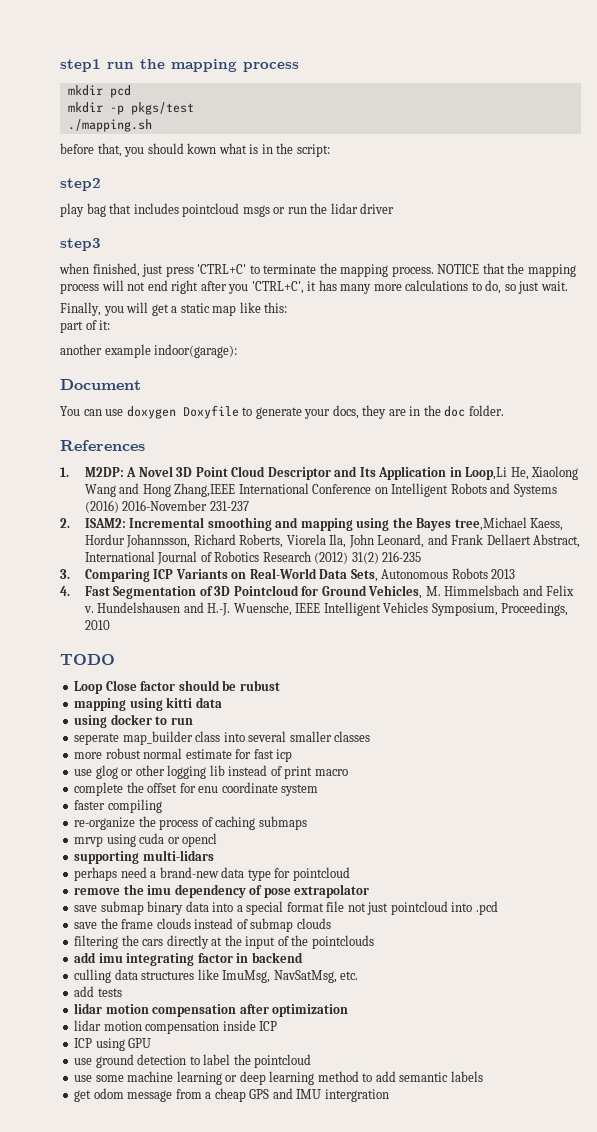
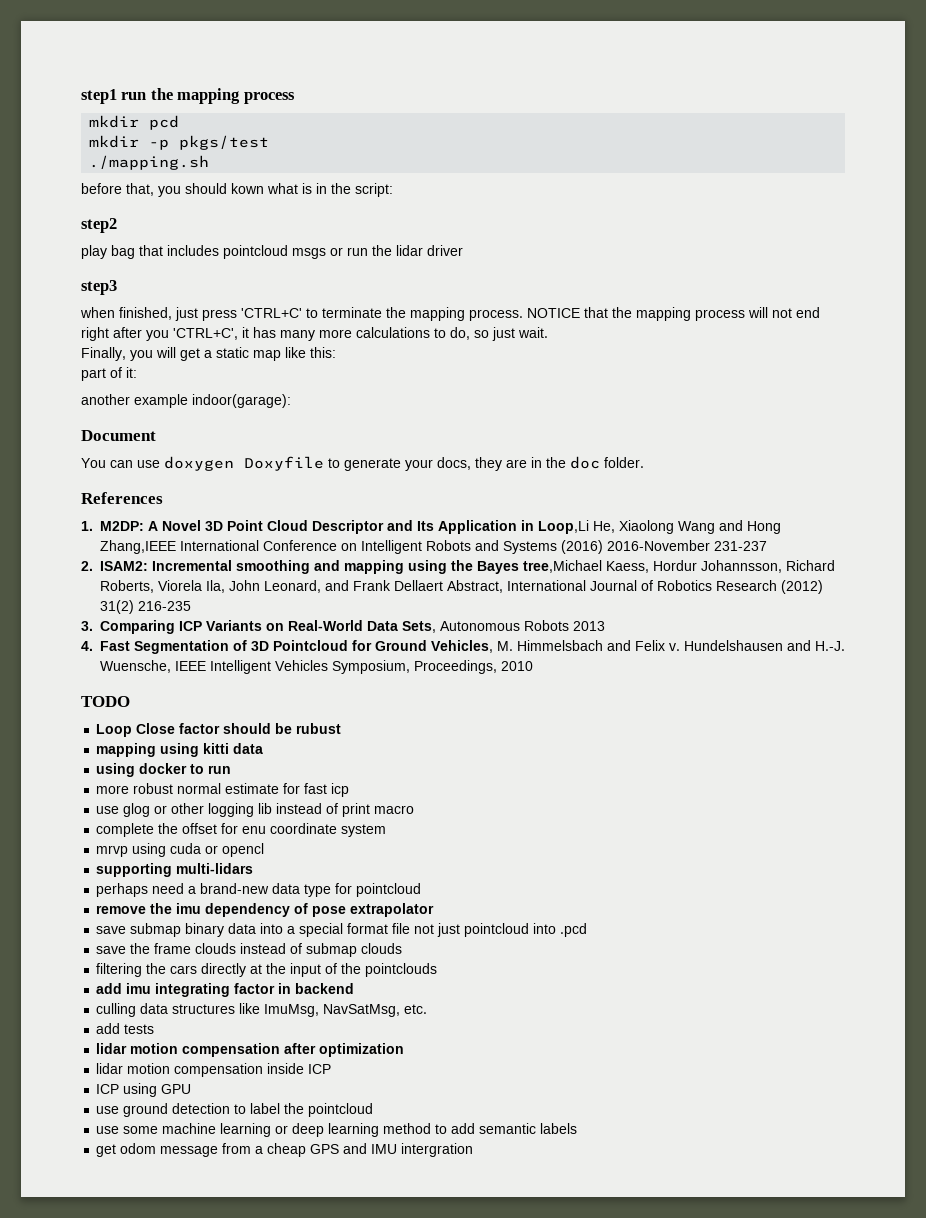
[74,731,371,745] // seperate map_builder class into several smaller classes -> (232, 769) none
[74,799,162,813] [74,816,307,830] // faster compiling // re-organize the process of caching submaps -> (387, 830) none

